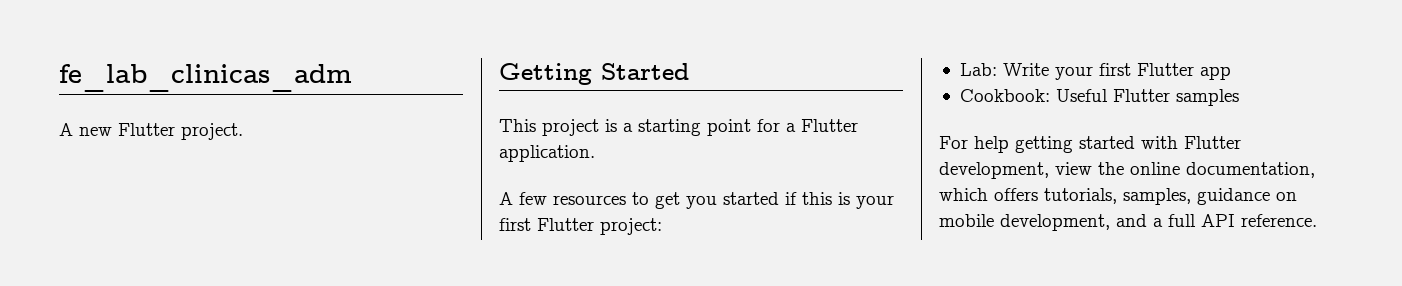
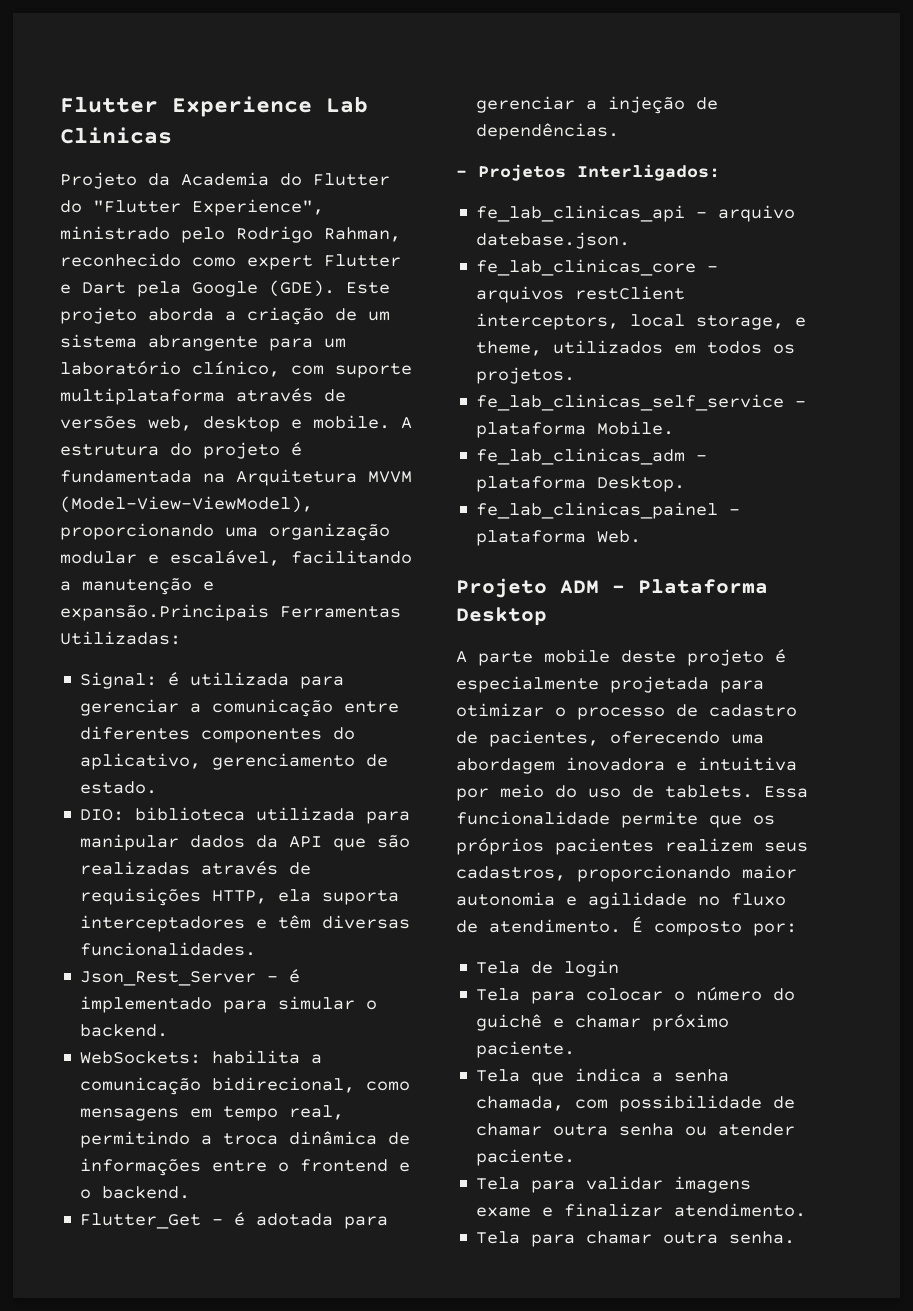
[59,64,352,92] [59,123,243,140] [499,63,689,85] [499,119,858,136] [499,145,595,162] [499,192,894,209] [499,218,662,235] [959,63,1231,80] [959,89,1239,106] [939,136,1241,153] [939,162,1315,179] [939,188,1297,205] [939,214,1317,231] fe_lab_clinicas_adm // A new Flutter project. // Getting Started // This project is a starting point for a Flutter application. // A few resources to get you started if this is your first Flutter project: // Lab: Write your first Flutter app // Cookbook: Useful Flutter samples // For help getting started with Flutter development, view the online documentation, which offers tutorials, samples, guidance on mobile development, and a full API reference. -> [60,96,368,117] [60,127,172,144] [60,172,390,189] [60,199,324,216] [60,226,401,243] [60,253,401,270] [60,280,390,297] [60,307,390,325] [60,334,346,351] [60,361,412,378] [60,388,346,405] [60,415,412,432] [60,442,302,459] [60,469,412,486] [60,496,313,513] [60,523,390,541] [60,550,412,566] [60,577,214,595] [60,604,401,621] [60,631,181,645] [80,672,345,689] [80,699,400,717] [80,726,356,743] [80,753,389,770] [80,781,158,794] [80,807,411,824] [80,834,411,851] [80,861,312,875] [80,888,400,906] [80,915,411,932] [80,942,257,956] [80,969,301,986] [80,996,378,1013] [80,1024,169,1037] [80,1050,323,1064] [80,1077,411,1095] [80,1105,345,1121] [80,1131,411,1148] [80,1158,411,1176] [80,1186,191,1199] [80,1212,389,1229] [476,96,719,114] [476,123,620,140] [456,164,720,181] [476,205,796,222] [476,232,631,249] [476,259,719,276] [476,286,686,303] [476,313,807,330] [476,340,796,356] [476,367,576,384] [476,394,807,411] [476,421,675,438] [476,448,708,465] [476,476,686,492] [476,502,741,519] [476,530,642,546] [456,578,768,598] [456,607,547,626] [456,649,786,666] [456,676,764,693] [456,703,797,720] [456,730,764,747] [456,757,797,774] [456,784,808,801] [456,811,775,828] [456,838,808,855] [456,865,797,882] [456,892,786,909] [456,916,797,936] [476,960,620,977] [476,987,796,1004] [476,1014,730,1031] [476,1041,576,1058] [476,1068,730,1085] [476,1095,796,1112] [476,1123,796,1136] [476,1149,576,1166] [476,1176,752,1193] [476,1203,807,1217] [476,1231,796,1247] Flutter Experience Lab Clinicas // Projeto da Academia do Flutter do "Flutter Experience", ministrado pelo Rodrigo Rahman, reconhecido como expert Flutter e Dart pela Google (GDE). Este projeto aborda a criação de um sistema abrangente para um laboratório clínico, com suporte multiplataforma através de versões web, desktop e mobile. A estrutura do projeto é fundamentada na Arquitetura MVVM (Model-View-ViewModel), proporcionando uma organização modular e escalável, facilitando a manutenção e expansão.Principais Ferramentas Utilizadas: // Signal: é utilizada para gerenciar a comunicação entre diferentes componentes do aplicativo, gerenciamento de estado. // DIO: biblioteca utilizada para manipular dados da API que são realizadas através de requisições HTTP, ela suporta interceptadores e têm diversas funcionalidades. // Json_Rest_Server - é implementado para simular o backend. // WebSockets: habilita a comunicação bidirecional, como mensagens em tempo real, permitindo a troca dinâmica de informações entre o frontend e o backend. // Flutter_Get - é adotada para gerenciar a injeção de dependências. // - Projetos Interligados: // fe_lab_clinicas_api - arquivo datebase.json. // fe_lab_clinicas_core - arquivos restClient interceptors, local storage, e theme, utilizados em todos os projetos. // fe_lab_clinicas_self_service - plataforma Mobile. // fe_lab_clinicas_adm - plataforma Desktop. // fe_lab_clinicas_painel - plataforma Web. // Projeto ADM - Plataforma Desktop // A parte mobile deste projeto é especialmente projetada para otimizar o processo de cadastro de pacientes, oferecendo uma abordagem inovadora e intuitiva por meio do uso de tablets. Essa funcionalidade permite que os próprios pacientes realizem seus cadastros, proporcionando maior autonomia e agilidade no fluxo de atendimento. É composto por: // Tela de login // Tela para colocar o número do guichê e chamar próximo paciente. // Tela que indica a senha chamada, com possibilidade de chamar outra senha ou atender paciente. // Tela para validar imagens exame e finalizar atendimento. // Tela para chamar outra senha.

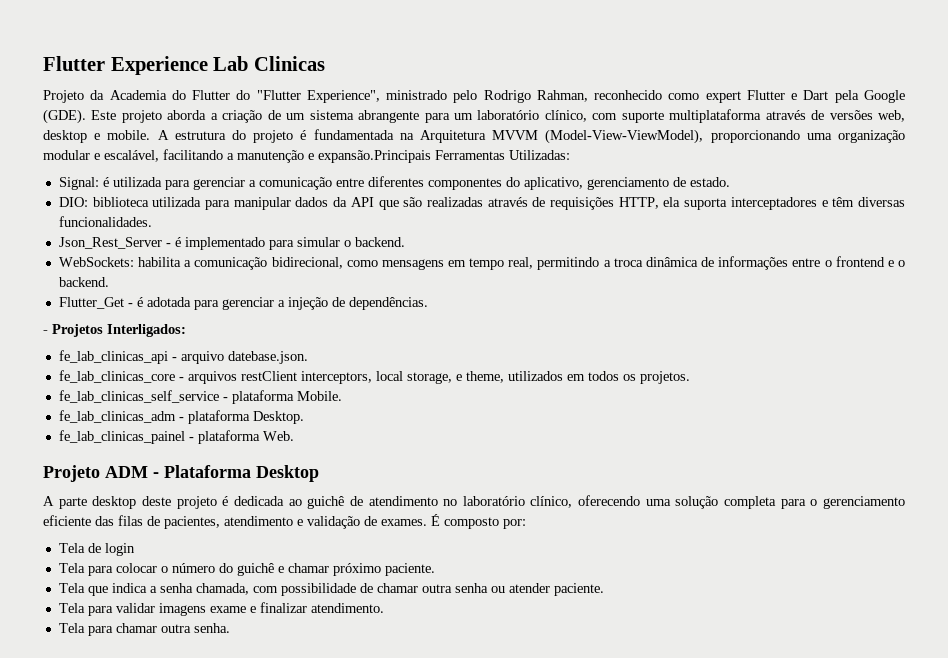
[544,649,610,663] mobile -> [92,496,137,509] desktop
[456,676,764,693] [456,703,797,720] [456,730,764,747] [456,757,797,774] [456,784,808,801] [456,811,775,828] [456,838,808,855] [456,865,797,882] [456,892,786,909] [456,919,621,933] especialmente projetada para otimizar o processo de cadastro de pacientes, oferecendo uma abordagem inovadora e intuitiva por meio do uso de tablets. Essa funcionalidade permite que os próprios pacientes realizem seus cadastros, proporcionando maior autonomia e agilidade no fluxo de atendimento. -> [233,495,905,509] [43,515,427,529] dedicada ao guichê de atendimento no laboratório clínico, oferecendo uma solução completa para o gerenciamento eficiente das filas de pacientes, atendimento e validação de exames.

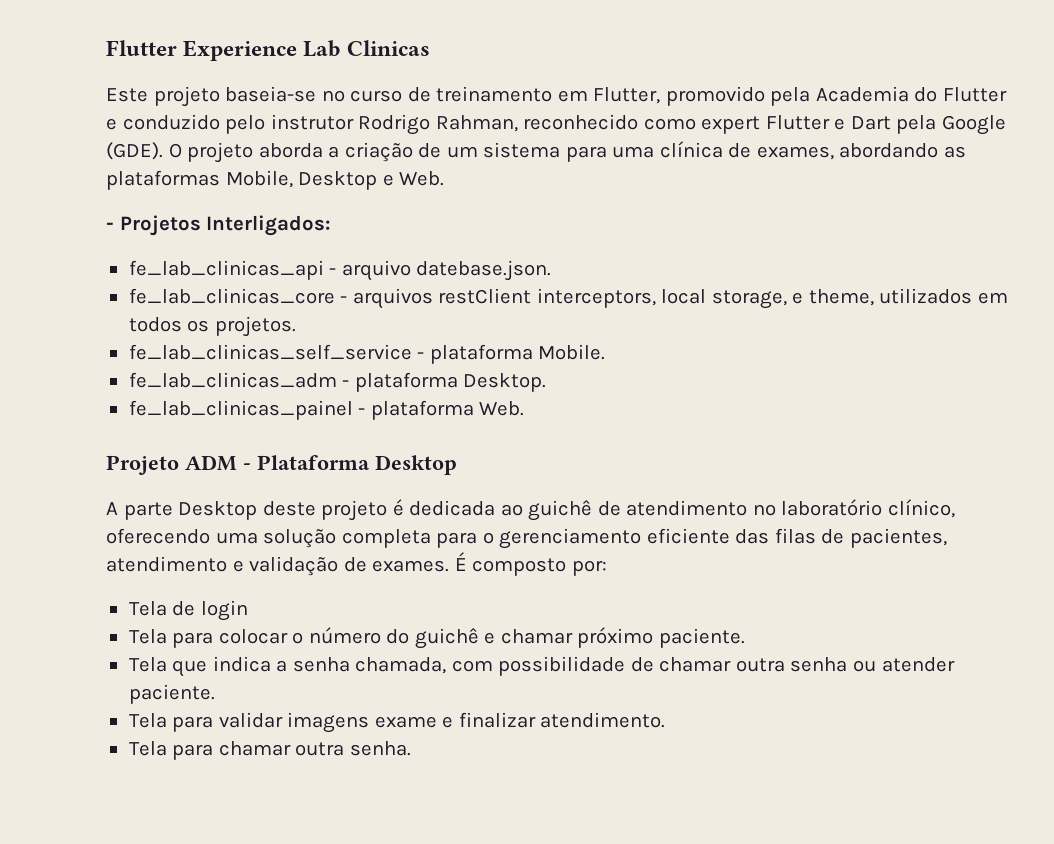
[43,90,478,103] Projeto da Academia do Flutter do "Flutter Experience", ministrado pelo -> [106,86,1007,107] [106,114,354,134] Este projeto baseia-se no curso de treinamento em Flutter, promovido pela Academia do Flutter e conduzido pelo instrutor
[91,110,117,120] Este -> [168,143,182,158] O
[358,109,906,123] [43,129,905,144] [43,149,570,163] [58,176,730,190] [58,197,905,210] [58,216,152,227] [58,237,405,250] [58,256,906,270] [58,277,109,287] [58,297,428,310] abrangente para um laboratório clínico, com suporte multiplataforma através de versões web, desktop e mobile. A estrutura do projeto é fundamentada na Arquitetura MVVM (Model-View-ViewModel), proporcionando uma organização modular e escalável, facilitando a manutenção e expansão.Principais Ferramentas Utilizadas: // Signal: é utilizada para gerenciar a comunicação entre diferentes componentes do aplicativo, gerenciamento de estado. // DIO: biblioteca utilizada para manipular dados da API que são realizadas através de requisições HTTP, ela suporta interceptadores e têm diversas funcionalidades. // Json_Rest_Server - é implementado para simular o backend. // WebSockets: habilita a comunicação bidirecional, como mensagens em tempo real, permitindo a troca dinâmica de informações entre o frontend e o backend. // Flutter_Get - é adotada para gerenciar a injeção de dependências. -> [565,141,967,162] [106,170,445,190] para uma clínica de exames, abordando as plataformas Mobile, Desktop e Web.
[92,496,137,509] desktop -> [178,501,258,520] Desktop

